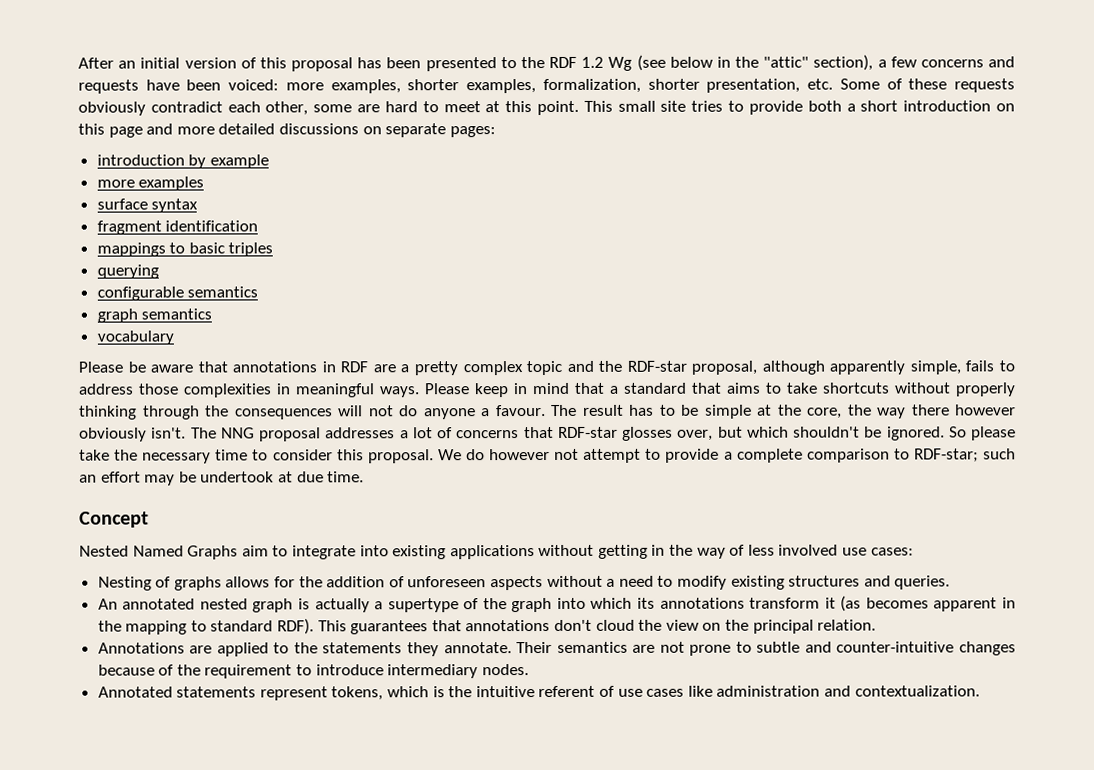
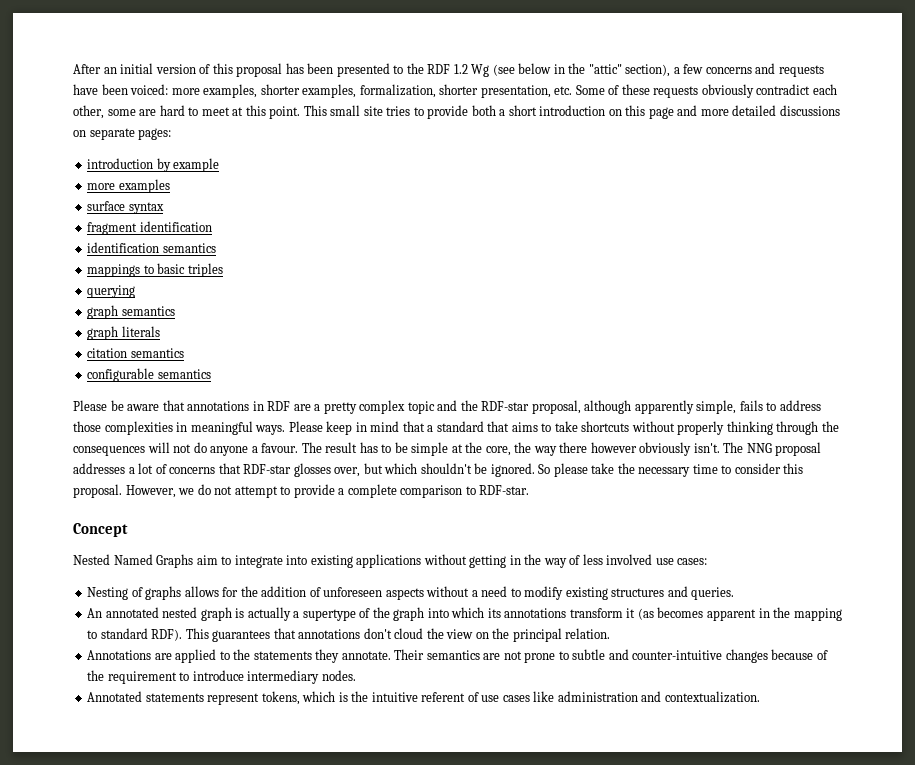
(259, 226) none -> [87,242,216,253] // identification semantics
[96,286,184,301] configurable -> [87,305,119,319] graph
[141,308,213,320] [96,330,174,345] semantics // vocabulary -> [121,326,160,337] [87,348,184,358] [87,368,211,382] literals // citation semantics // configurable semantics
[437,448,550,461] We do however -> [125,484,211,498] However, we do
[913,448,1017,463] [79,471,365,486] RDF-star; such an effort may be undertook at due time. -> [479,485,530,495] RDF-star.

